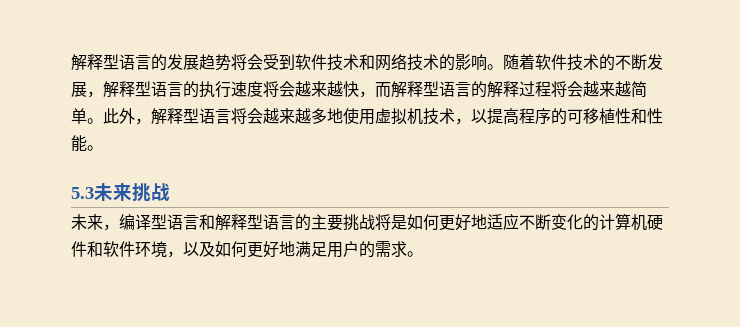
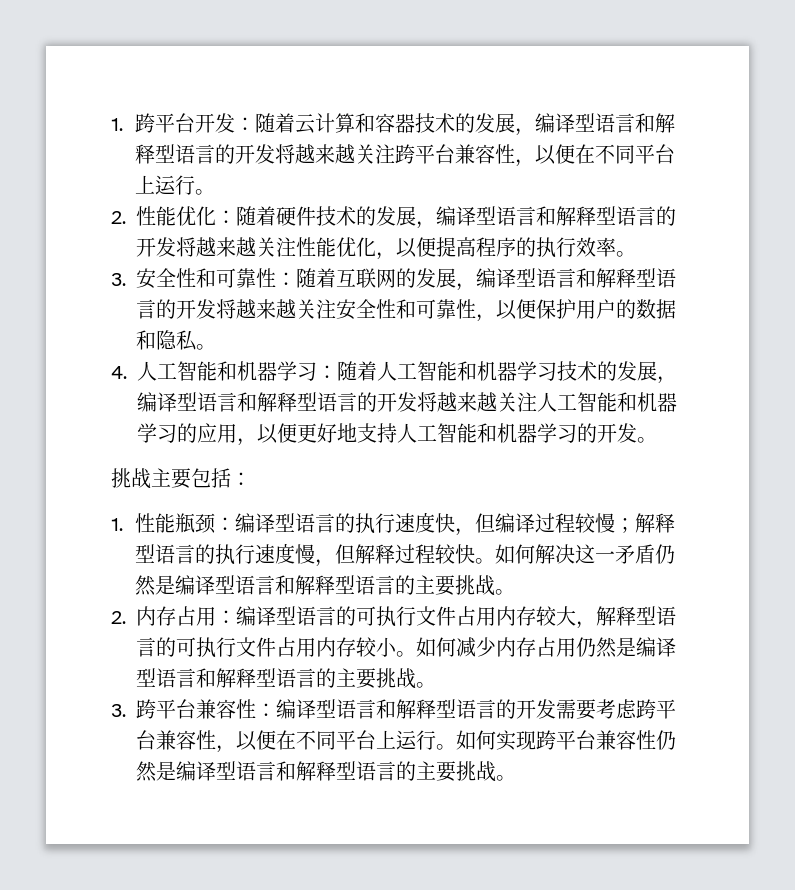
[71,53,663,71] [71,82,103,98] 解释型语言的发展趋势将会受到软件技术和网络技术的影响。随着软件技术的不断发展， -> [111,113,676,136] [135,144,676,167] [135,175,216,195] [111,206,676,229] [136,237,636,260] [111,268,676,291] [136,299,676,322] [136,330,216,351] [111,361,677,384] [137,392,677,412] [137,423,657,446] [111,468,251,489] [111,512,636,536] 1.跨平台开发：随着云计算和容器技术的发展，编译型语言和解释型语言的开发将越来越关注跨平台兼容性，以便在不同平台上运行。 // 2.性能优化：随着硬件技术的发展，编译型语言和解释型语言的开发将越来越关注性能优化，以便提高程序的执行效率。 // 3.安全性和可靠性：随着互联网的发展，编译型语言和解释型语言的开发将越来越关注安全性和可靠性，以便保护用户的数据和隐私。 // 4.人工智能和机器学习：随着人工智能和机器学习技术的发展，编译型语言和解释型语言的开发将越来越关注人工智能和机器学习的应用，以便更好地支持人工智能和机器学习的开发。 // 挑战主要包括： // 1.性能瓶颈：编译型语言的执行速度快，但编译过程较慢；
[263,81,647,98] [71,108,663,125] [71,135,103,152] [71,183,170,202] [71,213,663,231] [71,241,407,258] 将会越来越快，而解释型语言的解释过程将会越来越简单。此外，解释型语言将会越来越多地使用虚拟机技术，以提高程序的可移植性和性能。 // 5.3未来挑战 // 未来，编译型语言和解释型语言的主要挑战将是如何更好地适应不断变化的计算机硬件和软件环境，以及如何更好地满足用户的需求 -> [295,544,676,567] [135,575,516,596] [111,606,676,629] [136,637,676,658] [136,668,436,689] [111,699,676,720] [136,730,676,753] [136,761,496,782] 慢，但解释过程较快。如何解决这一矛盾仍然是编译型语言和解释型语言的主要挑战。 // 2.内存占用：编译型语言的可执行文件占用内存较大，解释型语言的可执行文件占用内存较小。如何减少内存占用仍然是编译型语言和解释型语言的主要挑战。 // 3.跨平台兼容性：编译型语言和解释型语言的开发需要考虑跨平台兼容性，以便在不同平台上运行。如何实现跨平台兼容性仍然是编译型语言和解释型语言的主要挑战

